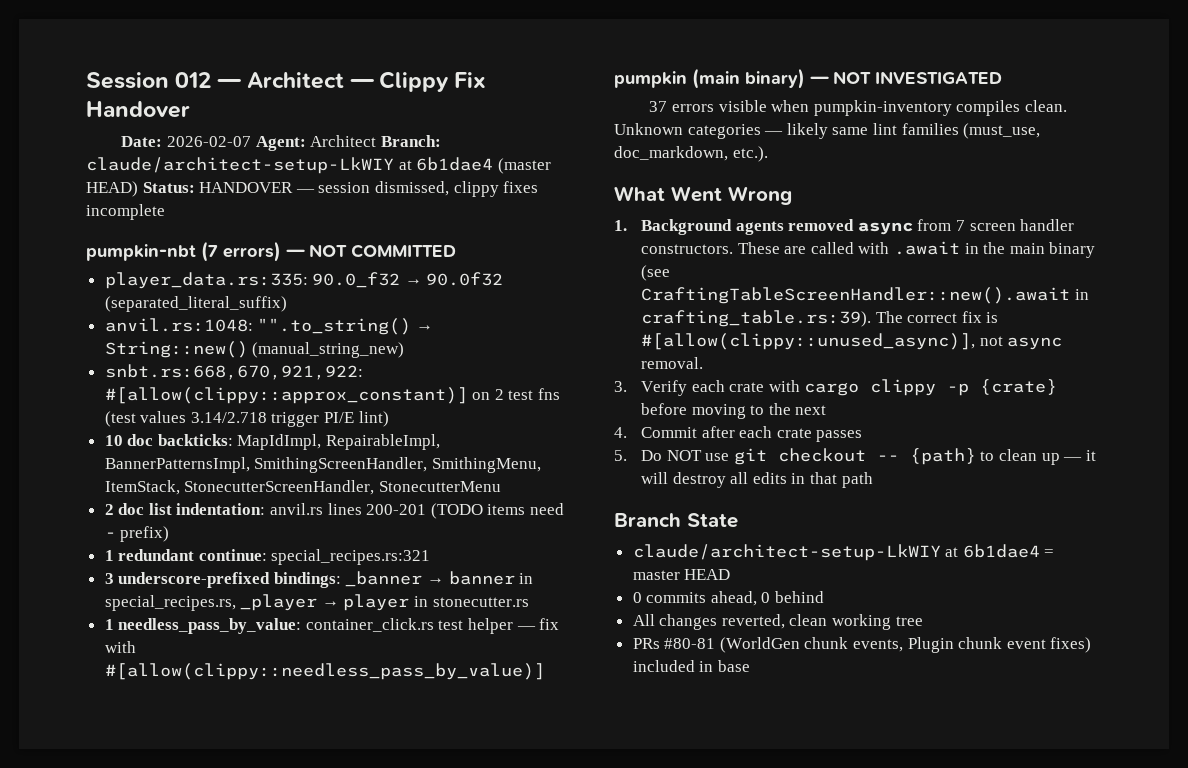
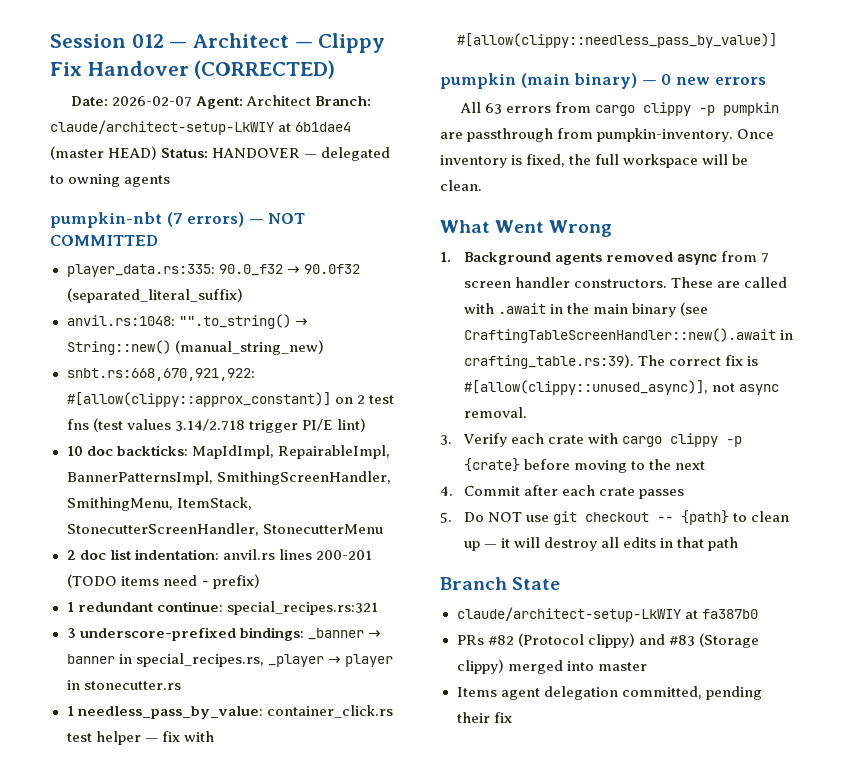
(190, 109) none -> [194,60,336,79] (CORRECTED)
[318,181,539,197] [86,204,165,220] session dismissed, clippy fixes incomplete -> [321,147,391,161] [50,174,171,187] delegated to owning agents
[833,71,1002,84] [649,100,1067,116] [614,123,1041,139] [614,146,768,162] NOT INVESTIGATED // 37 errors visible when pumpkin-inventory compiles clean. Unknown categories — likely same lint families (must_use, doc_markdown, etc.). -> [661,74,766,85] [460,102,780,116] [440,128,775,142] [440,154,749,168] [440,180,482,191] 0 new errors // All 63 errors from cargo clippy -p pumpkin are passthrough from pumpkin-inventory. Once inventory is fixed, the full workspace will be clean.
[962,544,1055,558] [632,569,731,580] [632,591,825,606] [632,614,923,630] [632,637,1092,653] [632,660,750,672] 6b1dae4 = master HEAD // 0 commits ahead, 0 behind // All changes reverted, clean working tree // PRs #80-81 (WorldGen chunk events, Plugin chunk event fixes) included in base -> [701,609,758,619] [456,633,759,648] [456,659,647,674] [456,686,762,700] [456,712,512,723] fa387b0 // PRs #82 (Protocol clippy) and #83 (Storage clippy) merged into master // Items agent delegation committed, pending their fix

